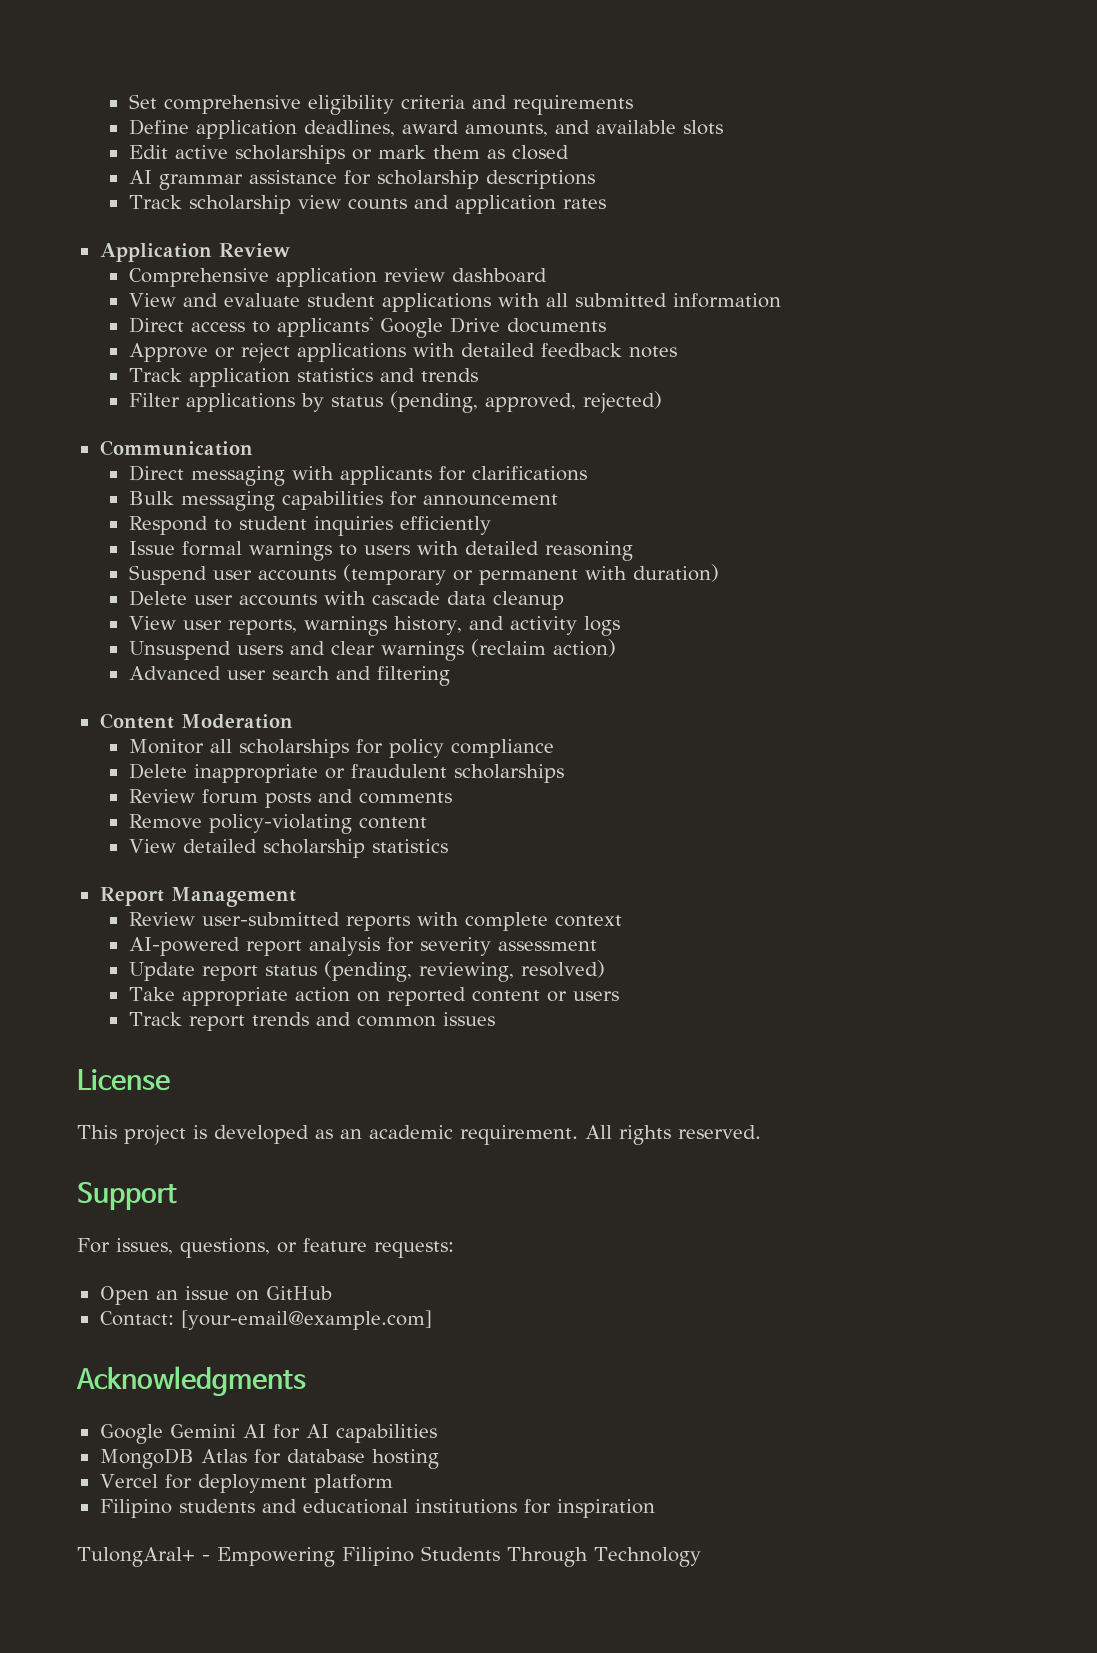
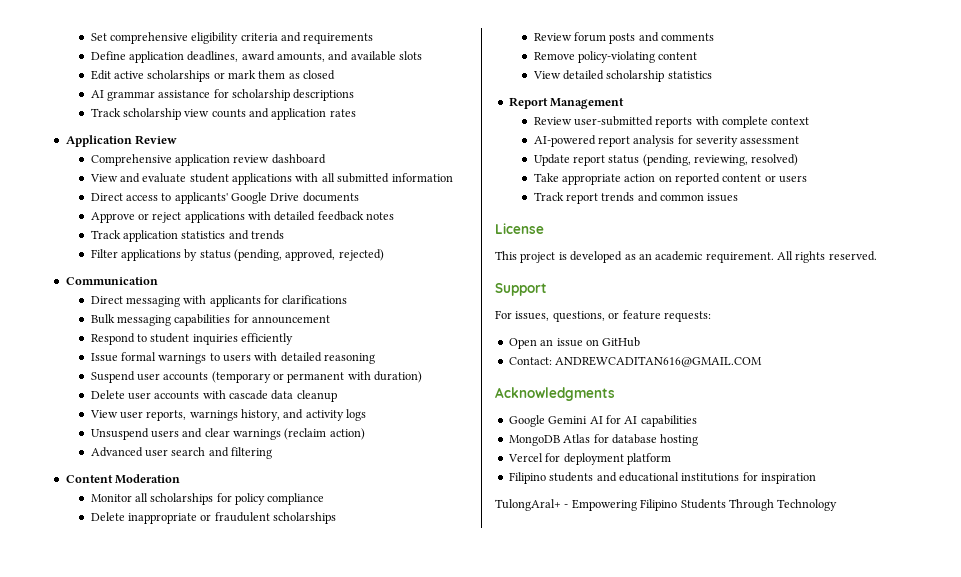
[180,1310,432,1330] [your-email@example.com] -> [555,356,763,367] ANDREWCADITAN616@GMAIL.COM

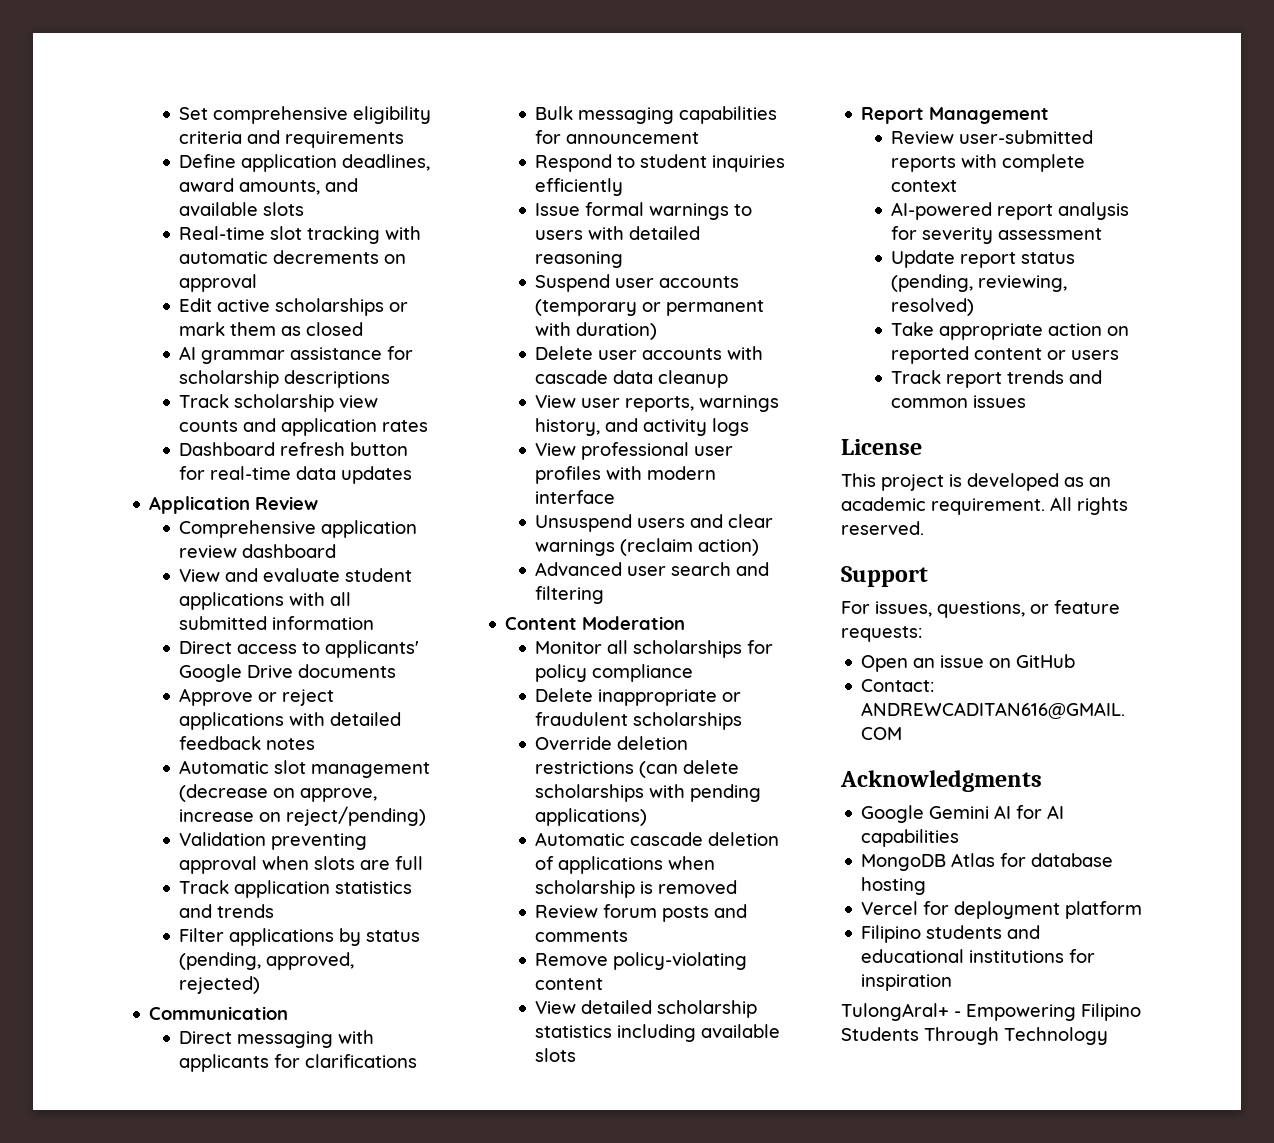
(423, 55) none -> [179,226,422,244] [179,250,407,264] [179,274,258,292] // Real-time slot tracking with automatic decrements on approval
(356, 113) none -> [179,442,409,456] [179,466,413,484] // Dashboard refresh button for real-time data updates
(395, 216) none -> [179,760,431,778] [179,784,378,802] [179,806,427,826] [179,832,368,850] [179,856,424,874] // Automatic slot management (decrease on approve, increase on reject/pending) // Validation preventing approval when slots are full
(367, 415) none -> [535,442,734,460] [535,466,717,484] [535,490,616,504] // View professional user profiles with modern interface
(337, 518) none -> [535,736,689,750] [535,760,740,778] [535,784,762,802] [535,808,648,826] [535,832,780,846] [535,856,716,874] [535,880,738,898] // Override deletion restrictions (can delete scholarships with pending applications) // Automatic cascade deletion of applications when scholarship is removed
(712, 75) none -> [617,1024,781,1042] [535,1048,577,1062] including available slots

